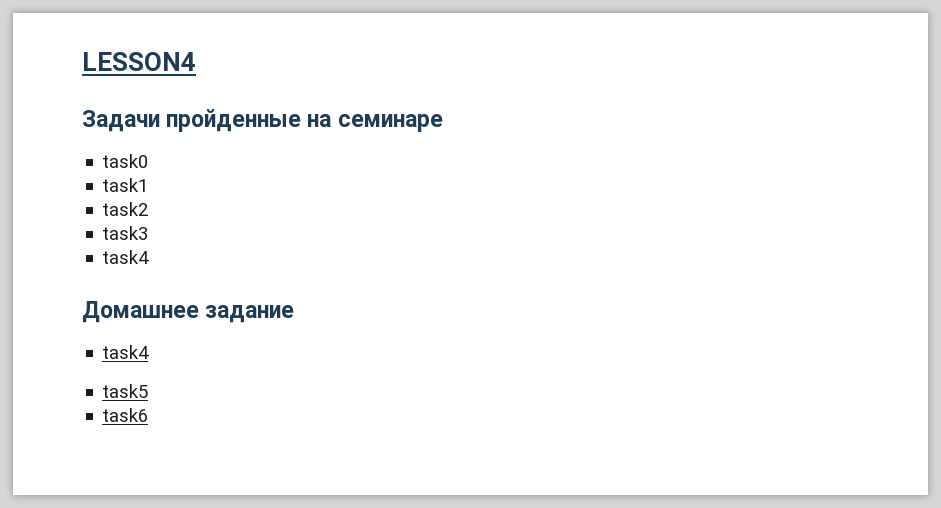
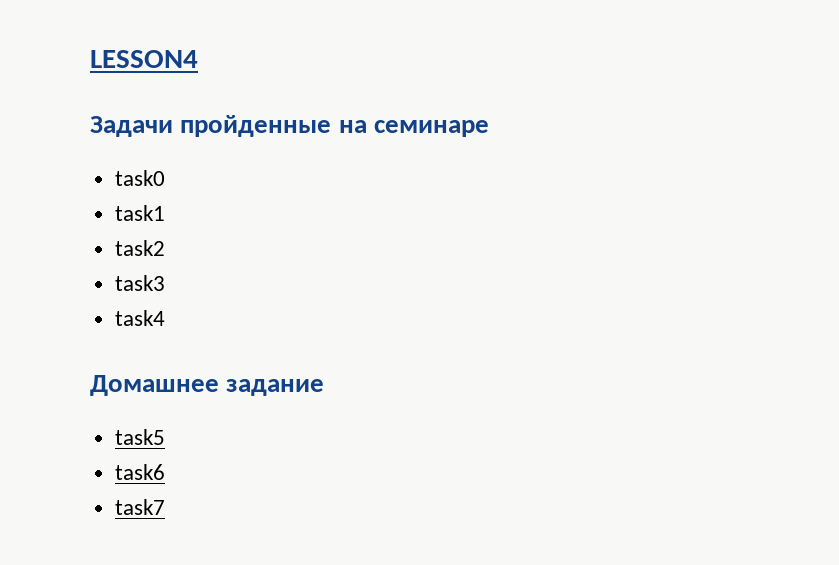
[102,345,150,359] // task4 -> (325, 387) none
(149, 415) none -> [115,499,166,515] // task7

